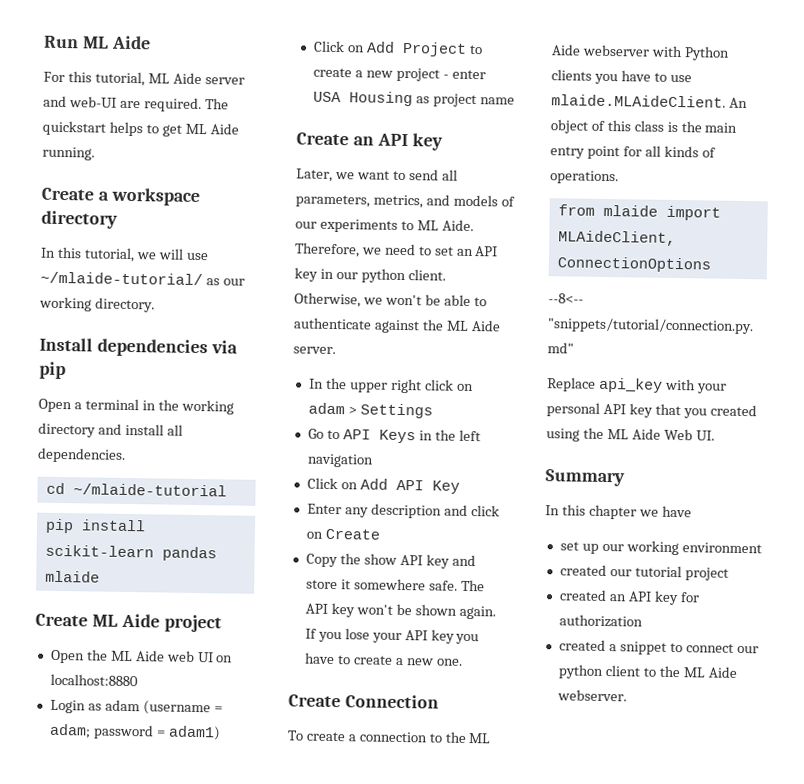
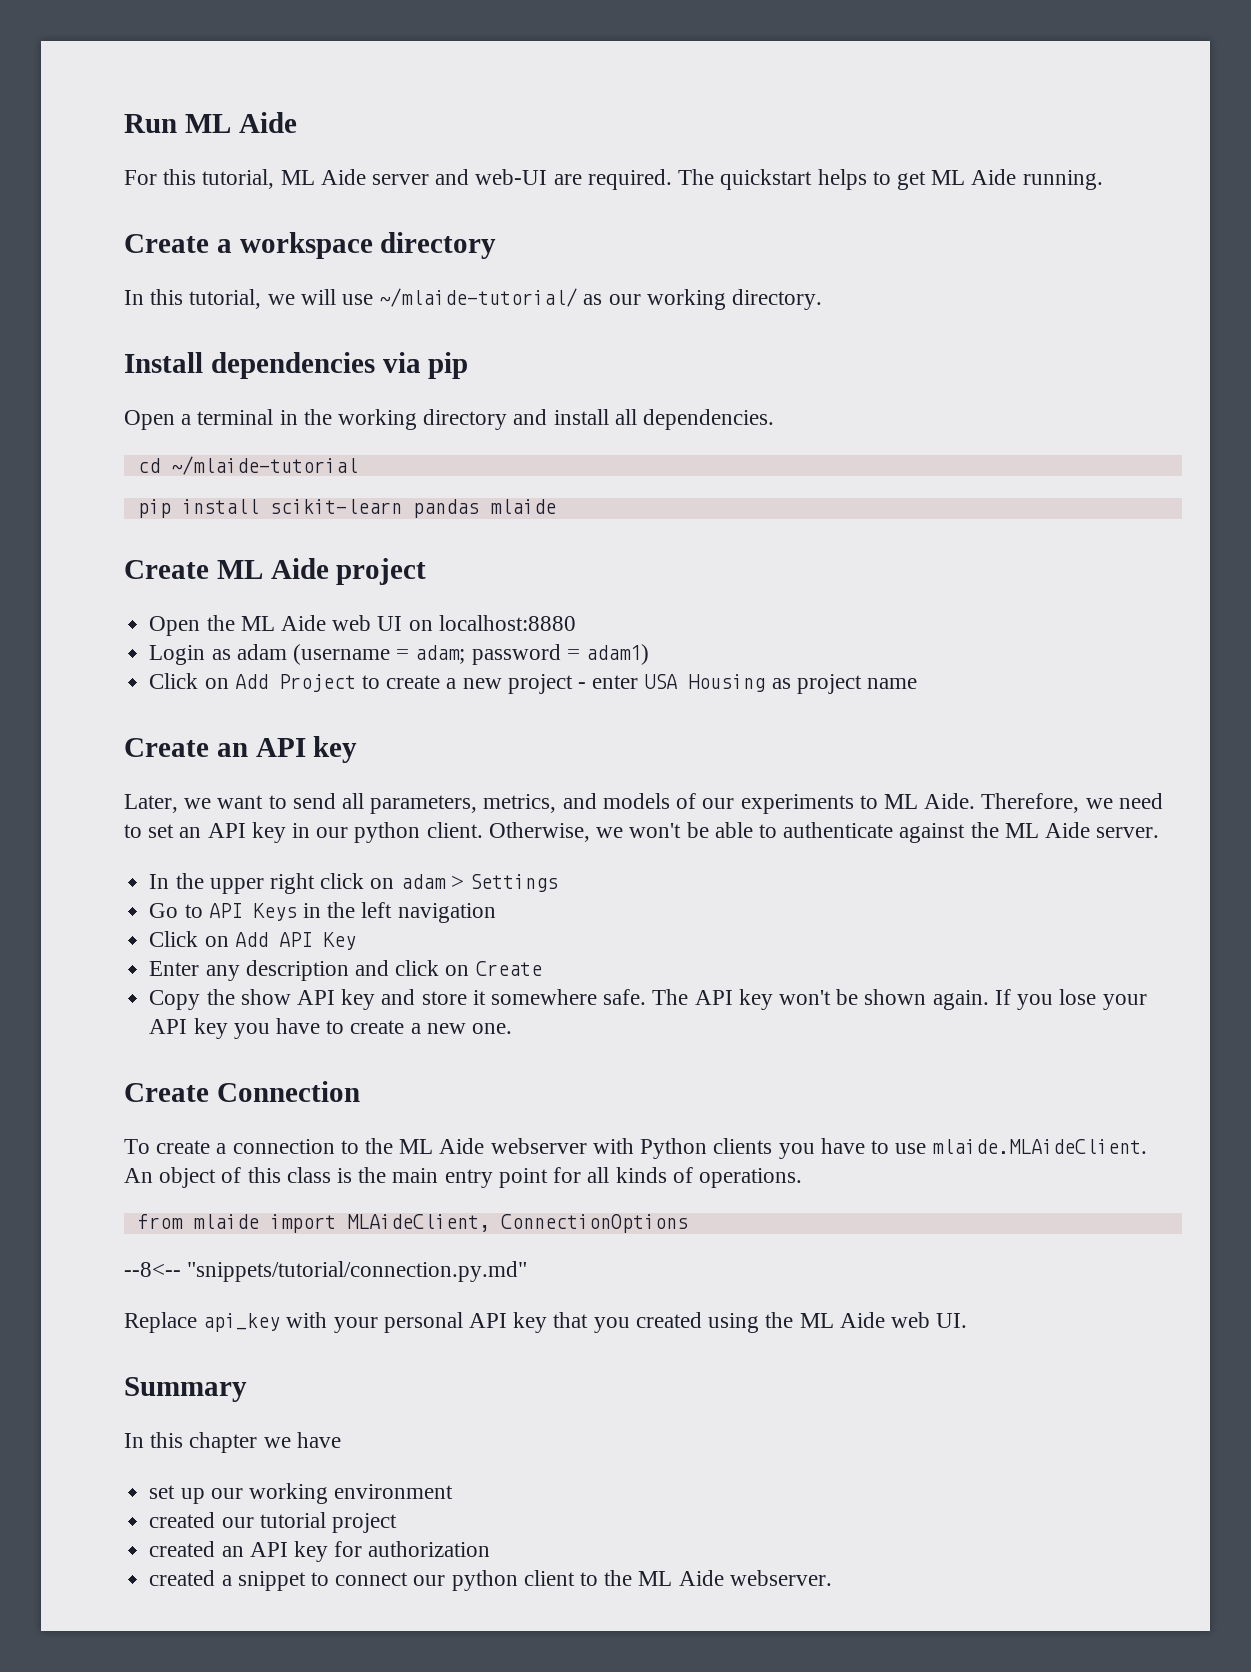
[663,428,693,441] Web -> [890,1312,930,1328] web

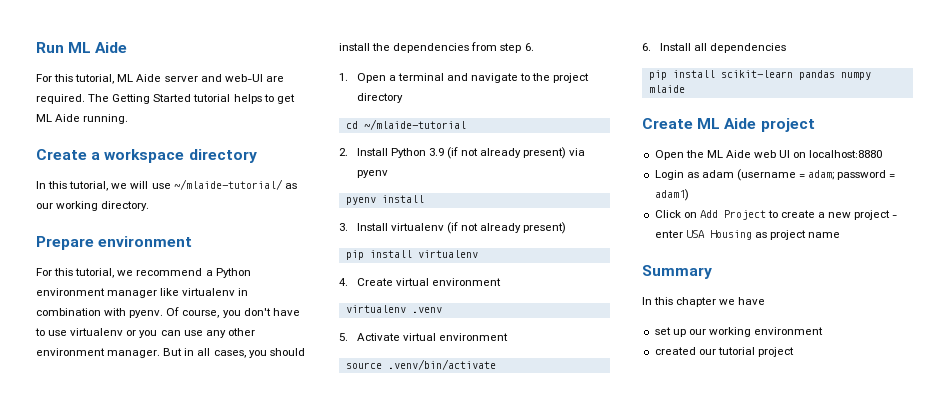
[720,169,813,190] quickstart -> [112,94,231,104] Getting Started tutorial
[124,352,469,379] [124,409,775,430] [137,456,358,475] Install dependencies via pip // Open a terminal in the working directory and install all dependencies. // cd ~/mlaide-tutorial -> [36,236,193,250] [36,268,251,278] [36,288,249,298] [36,307,300,318] [35,328,255,338] [36,348,305,358] [339,42,534,53] [339,73,590,83] [356,93,403,103] [345,119,466,130] [339,147,586,159] [356,170,388,178] [345,195,424,205] [339,222,567,234] [345,250,478,260] [339,278,501,286] [345,305,442,313] [339,333,508,341] [345,359,496,370] [642,43,786,53] Prepare environment // For this tutorial, we recommend a Python environment manager like virtualenv in combination with pyenv. Of course, you don't have to use virtualenv or you can use any other environment manager. But in all cases, you should install the dependencies from step 6. // 1. Open a terminal and navigate to the project directory // cd ~/mlaide-tutorial // 2. Install Python 3.9 (if not already present) via pyenv // pyenv install // 3. Install virtualenv (if not already present) // pip install virtualenv // 4. Create virtual environment // virtualenv .venv // 5. Activate virtual environment // source .venv/bin/activate // 6. Install all dependencies
(479, 508) none -> [840,72,871,80] numpy
[124,736,358,763] [124,793,1163,814] [124,822,1160,843] [149,873,558,894] [149,902,496,923] [149,931,356,950] [149,960,542,981] [149,989,1147,1010] [149,1018,512,1039] [124,1081,360,1102] [124,1138,1148,1159] [124,1167,802,1188] [137,1214,688,1233] [124,1261,528,1282] [124,1312,968,1333] // Create an API key // Later, we want to send all parameters, metrics, and models of our experiments to ML Aide. Therefore, we need to set an API key in our python client. Otherwise, we won't be able to authenticate against the ML Aide server. // In the upper right click on adam > Settings // Go to API Keys in the left navigation // Click on Add API Key // Enter any description and click on Create // Copy the show API key and store it somewhere safe. The API key won't be shown again. If you lose your API key you have to create a new one. // Create Connection // To create a connection to the ML Aide webserver with Python clients you have to use mlaide.MLAideClient. An object of this class is the main entry point for all kinds of operations. // from mlaide import MLAideClient, ConnectionOptions // --8<-- "snippets/tutorial/connection.py.md" // Replace api_key with your personal API key that you created using the ML Aide web UI. -> (841, 235) none
[149,1541,491,1562] [149,1570,832,1591] // created an API key for authorization // created a snippet to connect our python client to the ML Aide webserver. -> (794, 352) none

